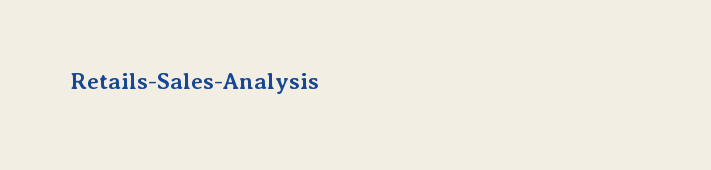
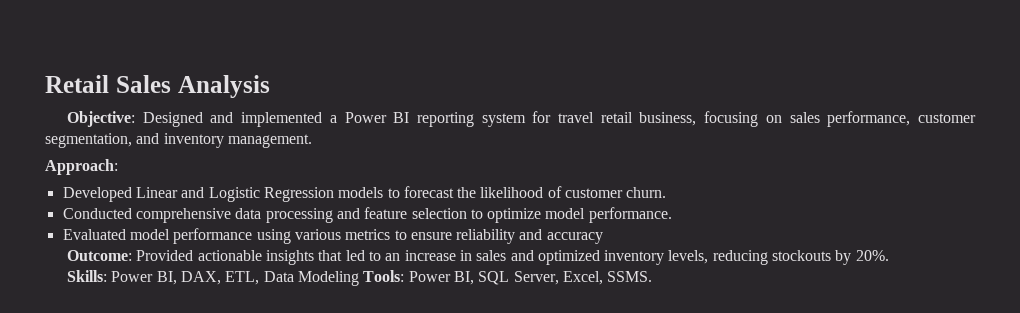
[70,73,319,94] Retails-Sales-Analysis -> [45,75,270,98] [66,111,976,127] [45,133,312,148] [45,159,118,175] [62,186,667,202] [62,207,672,223] [62,228,603,244] [66,250,889,265] [66,270,653,286] Retail Sales Analysis // Objective: Designed and implemented a Power BI reporting system for travel retail business, focusing on sales performance, customer segmentation, and inventory management. // Approach: // Developed Linear and Logistic Regression models to forecast the likelihood of customer churn. // Conducted comprehensive data processing and feature selection to optimize model performance. // Evaluated model performance using various metrics to ensure reliability and accuracy // Outcome: Provided actionable insights that led to an increase in sales and optimized inventory levels, reducing stockouts by 20%. // Skills: Power BI, DAX, ETL, Data Modeling Tools: Power BI, SQL Server, Excel, SSMS.

